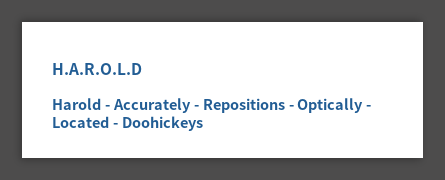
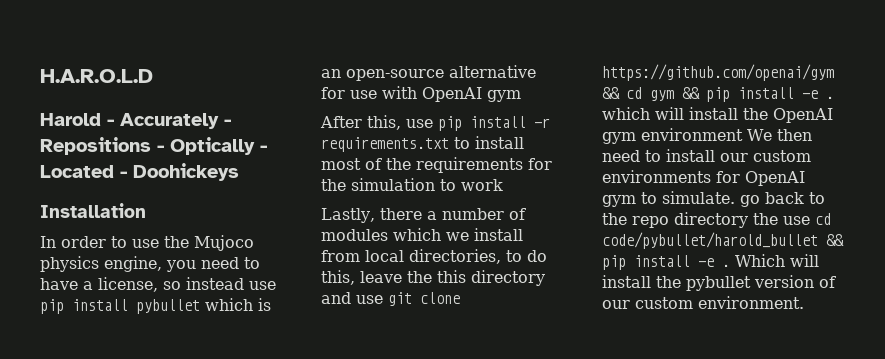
(203, 123) none -> [40,203,146,218] [40,235,254,251] [40,256,260,272] [40,277,276,292] [40,298,271,314] [321,65,536,81] [321,86,521,102] [320,115,550,131] [321,136,524,152] [321,157,552,173] [321,178,503,191] [321,208,526,223] [321,228,523,241] [321,249,547,264] [321,270,545,286] [321,292,460,306] [602,64,834,81] [602,87,834,102] [602,107,833,123] [602,128,812,144] [602,149,811,162] [602,170,805,186] [602,191,825,207] [602,212,831,228] [602,232,844,249] [602,254,819,270] [602,275,836,291] [602,296,804,309] // Installation // In order to use the Mujoco physics engine, you need to have a license, so instead use pip install pybullet which is an open-source alternative for use with OpenAI gym // After this, use pip install -r requirements.txt to install most of the requirements for the simulation to work // Lastly, there a number of modules which we install from local directories, to do this, leave the this directory and use git clone https://github.com/openai/gym && cd gym && pip install -e . which will install the OpenAI gym environment We then need to install our custom environments for OpenAI gym to simulate. go back to the repo directory the use cd code/pybullet/harold_bullet && pip install -e . Which will install the pybullet version of our custom environment.

